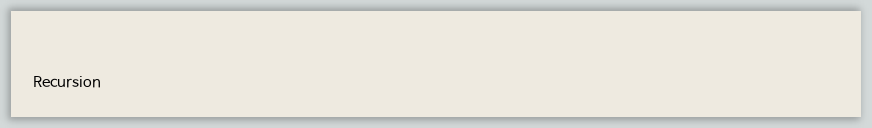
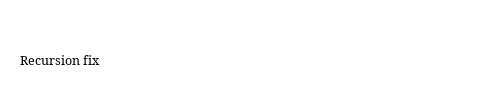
(101, 82) none -> [83,55,101,65] fix

